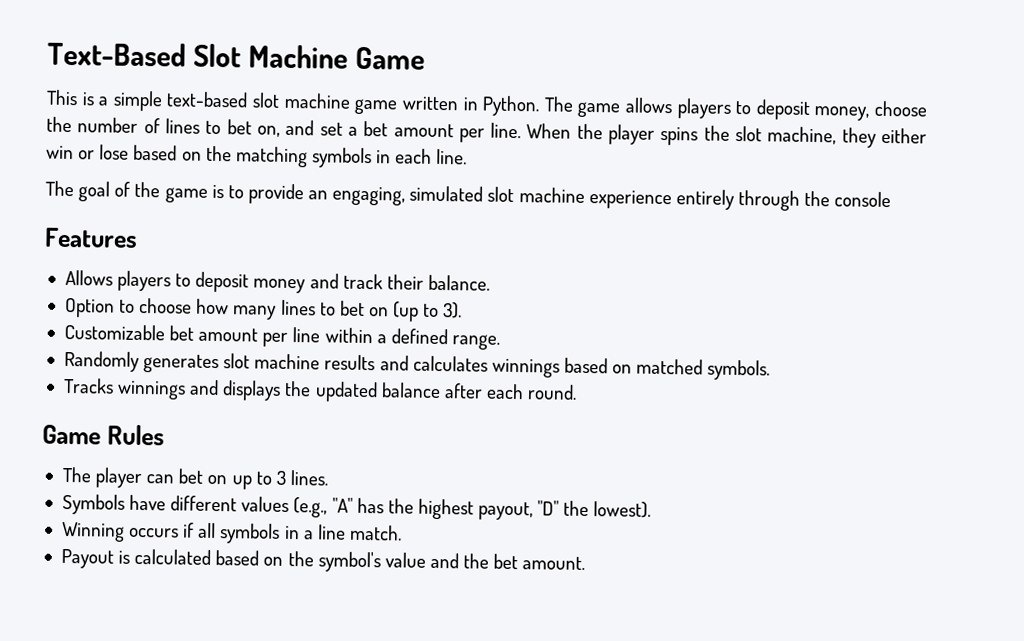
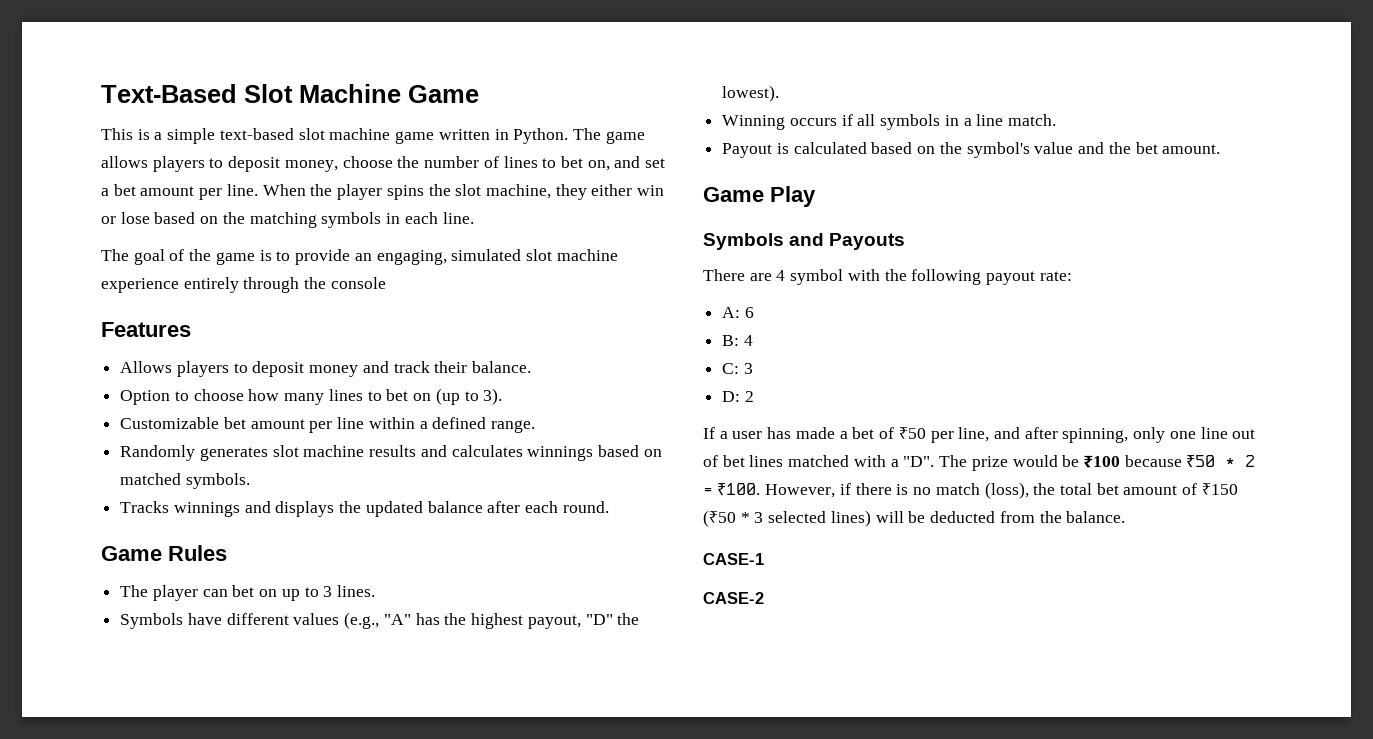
(586, 563) none -> [703,186,816,207] [703,233,906,250] [703,269,1072,285] [722,307,754,318] [722,335,753,346] [722,363,753,374] [722,391,754,402] [703,427,1256,443] [703,455,1256,471] [703,482,1238,499] [703,510,1126,527] [703,553,764,565] [703,592,764,604] // Game Play // Symbols and Payouts // There are 4 symbol with the following payout rate: // A: 6 // B: 4 // C: 3 // D: 2 // If a user has made a bet of ₹50 per line, and after spinning, only one line out of bet lines matched with a "D". The prize would be ₹100 because ₹50 * 2 = ₹100. However, if there is no match (loss), the total bet amount of ₹150 (₹50 * 3 selected lines) will be deducted from the balance. // CASE-1 // CASE-2

